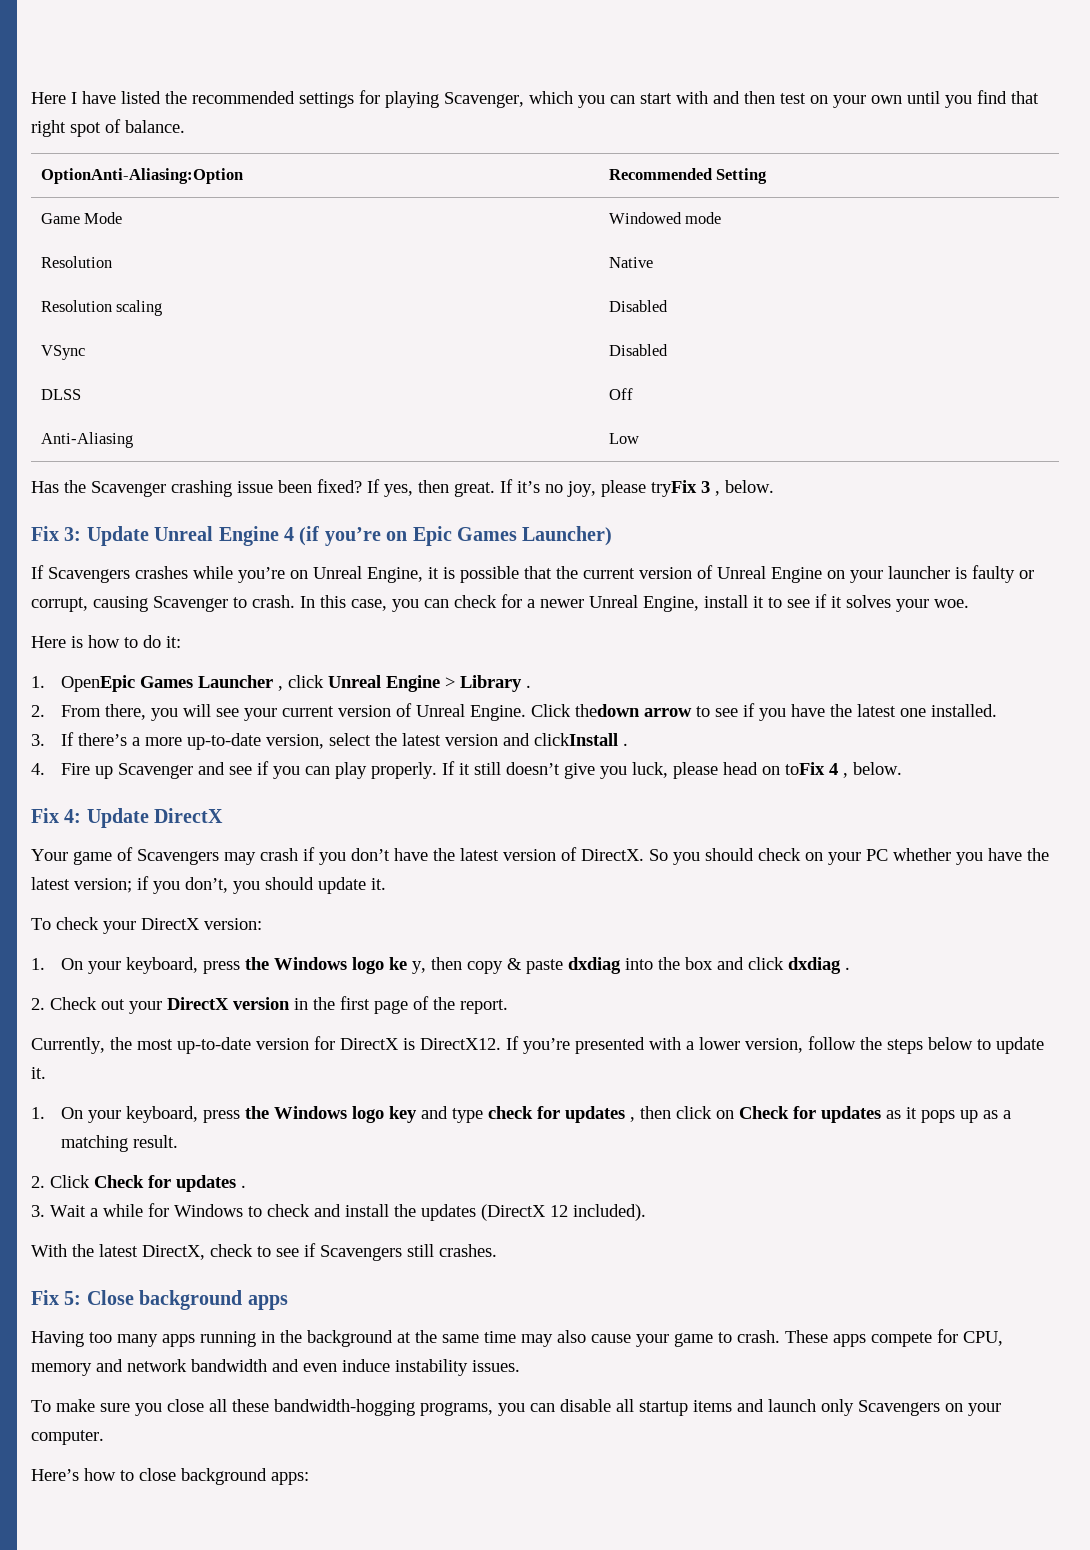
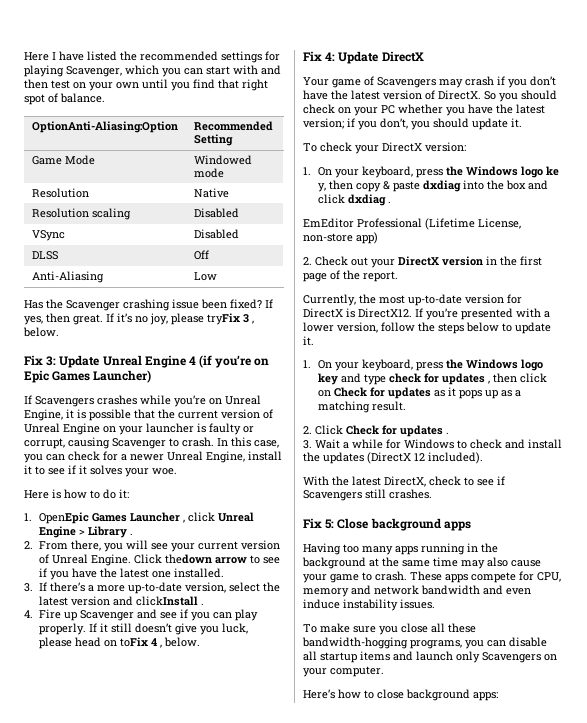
(850, 968) none -> [303,218,521,230] [303,232,378,244] // EmEditor Professional (Lifetime License, non-store app)

